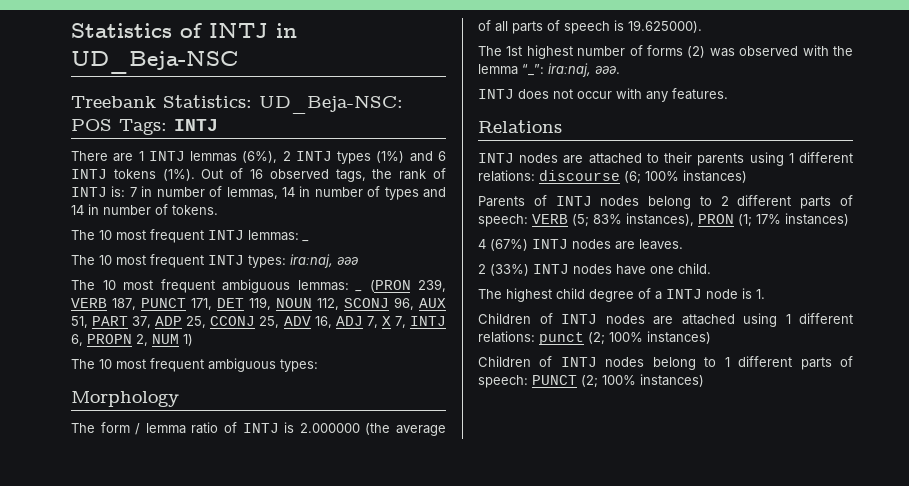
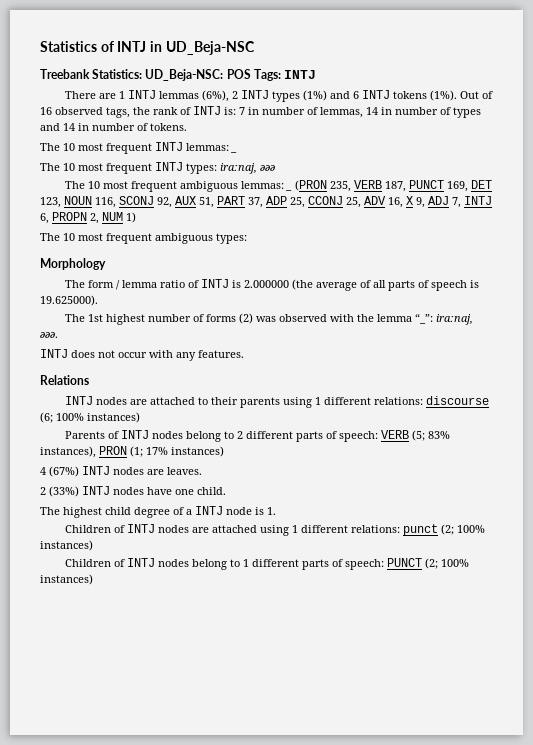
[418,279,446,292] 239, -> [330,181,352,192] 235,
[191,297,414,310] 171, DET 119, NOUN 112, SCONJ 96, -> [447,180,493,192] [40,196,172,208] 169, DET 123, NOUN 116, SCONJ 92,
[335,316,391,328] ADJ 7, X -> [406,196,449,208] X 9, ADJ

